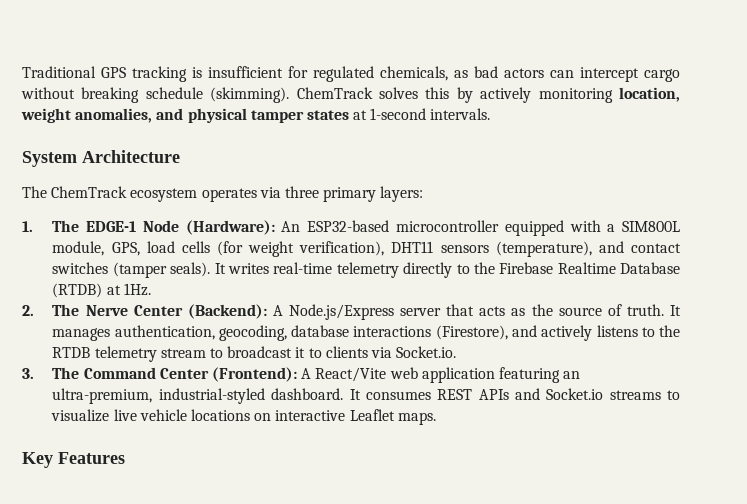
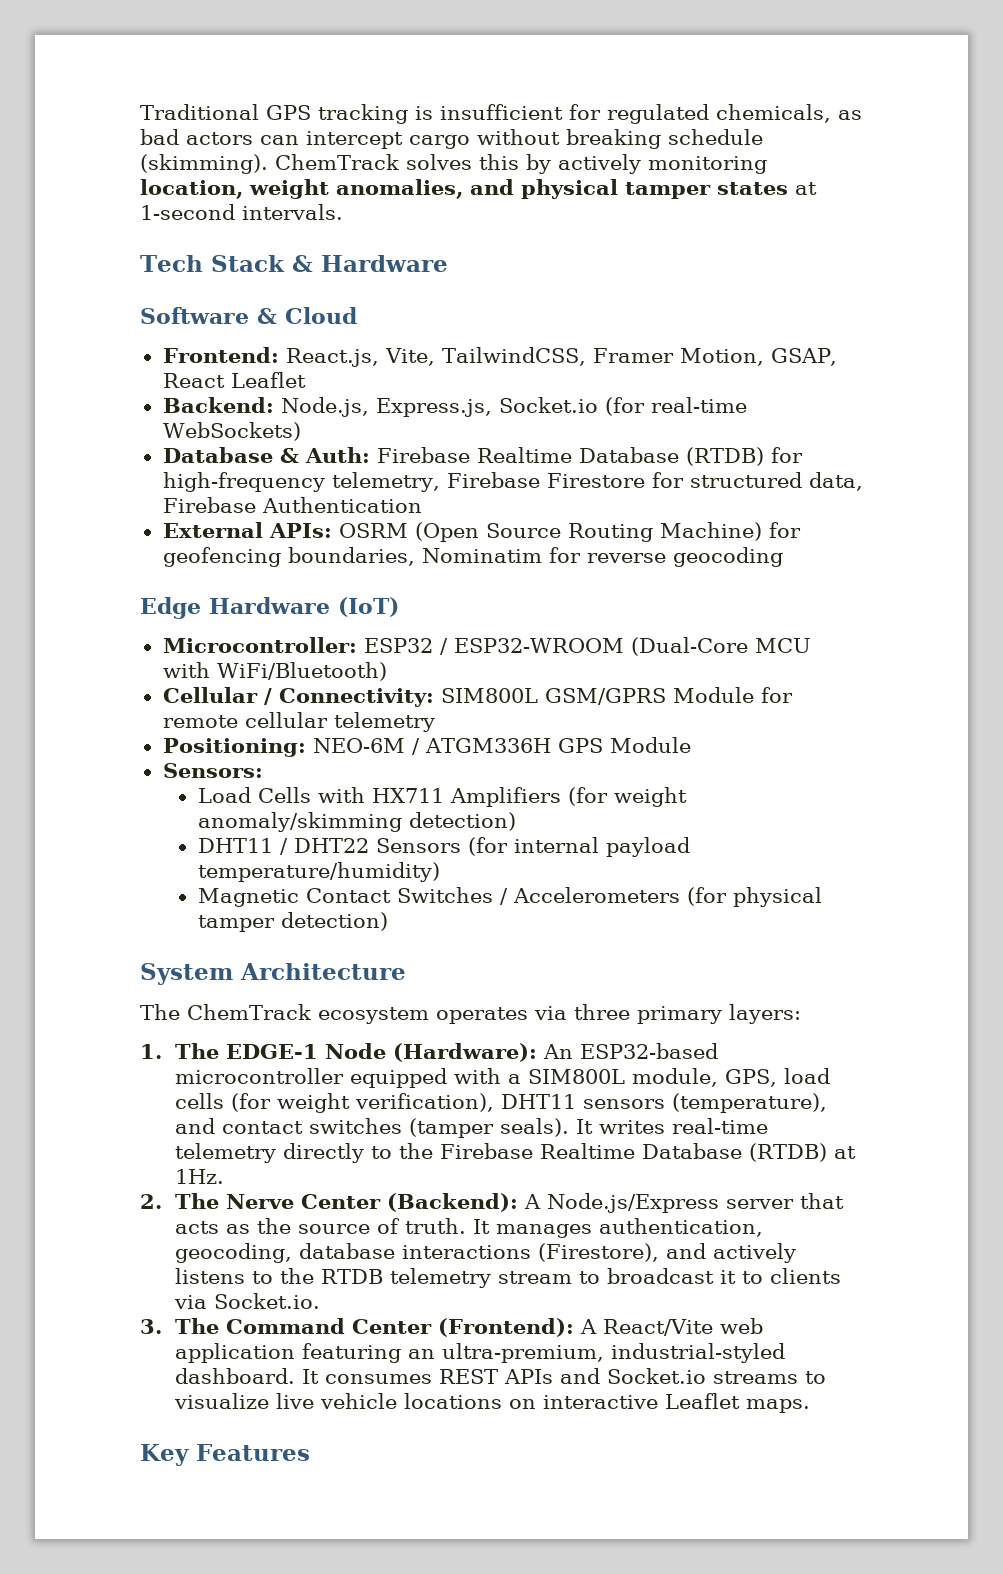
(491, 114) none -> [140,255,448,272] [140,307,357,324] [162,347,838,367] [162,372,306,388] [162,397,747,417] [162,422,301,441] [162,447,803,466] [162,472,863,492] [162,497,422,513] [162,522,801,542] [162,547,783,567] [140,597,399,619] [162,637,811,656] [162,662,387,681] [162,687,793,707] [162,712,435,732] [162,737,691,757] [162,763,263,778] [197,787,687,807] [197,812,516,832] [197,837,690,857] [197,862,440,882] [197,887,822,907] [197,912,388,932] // Tech Stack & Hardware // Software & Cloud // Frontend: React.js, Vite, TailwindCSS, Framer Motion, GSAP, React Leaflet // Backend: Node.js, Express.js, Socket.io (for real-time WebSockets) // Database & Auth: Firebase Realtime Database (RTDB) for high-frequency telemetry, Firebase Firestore for structured data, Firebase Authentication // External APIs: OSRM (Open Source Routing Machine) for geofencing boundaries, Nominatim for reverse geocoding // Edge Hardware (IoT) // Microcontroller: ESP32 / ESP32-WROOM (Dual-Core MCU with WiFi/Bluetooth) // Cellular / Connectivity: SIM800L GSM/GPRS Module for remote cellular telemetry // Positioning: NEO-6M / ATGM336H GPS Module // Sensors: // Load Cells with HX711 Amplifiers (for weight anomaly/skimming detection) // DHT11 / DHT22 Sensors (for internal payload temperature/humidity) // Magnetic Contact Switches / Accelerometers (for physical tamper detection)

